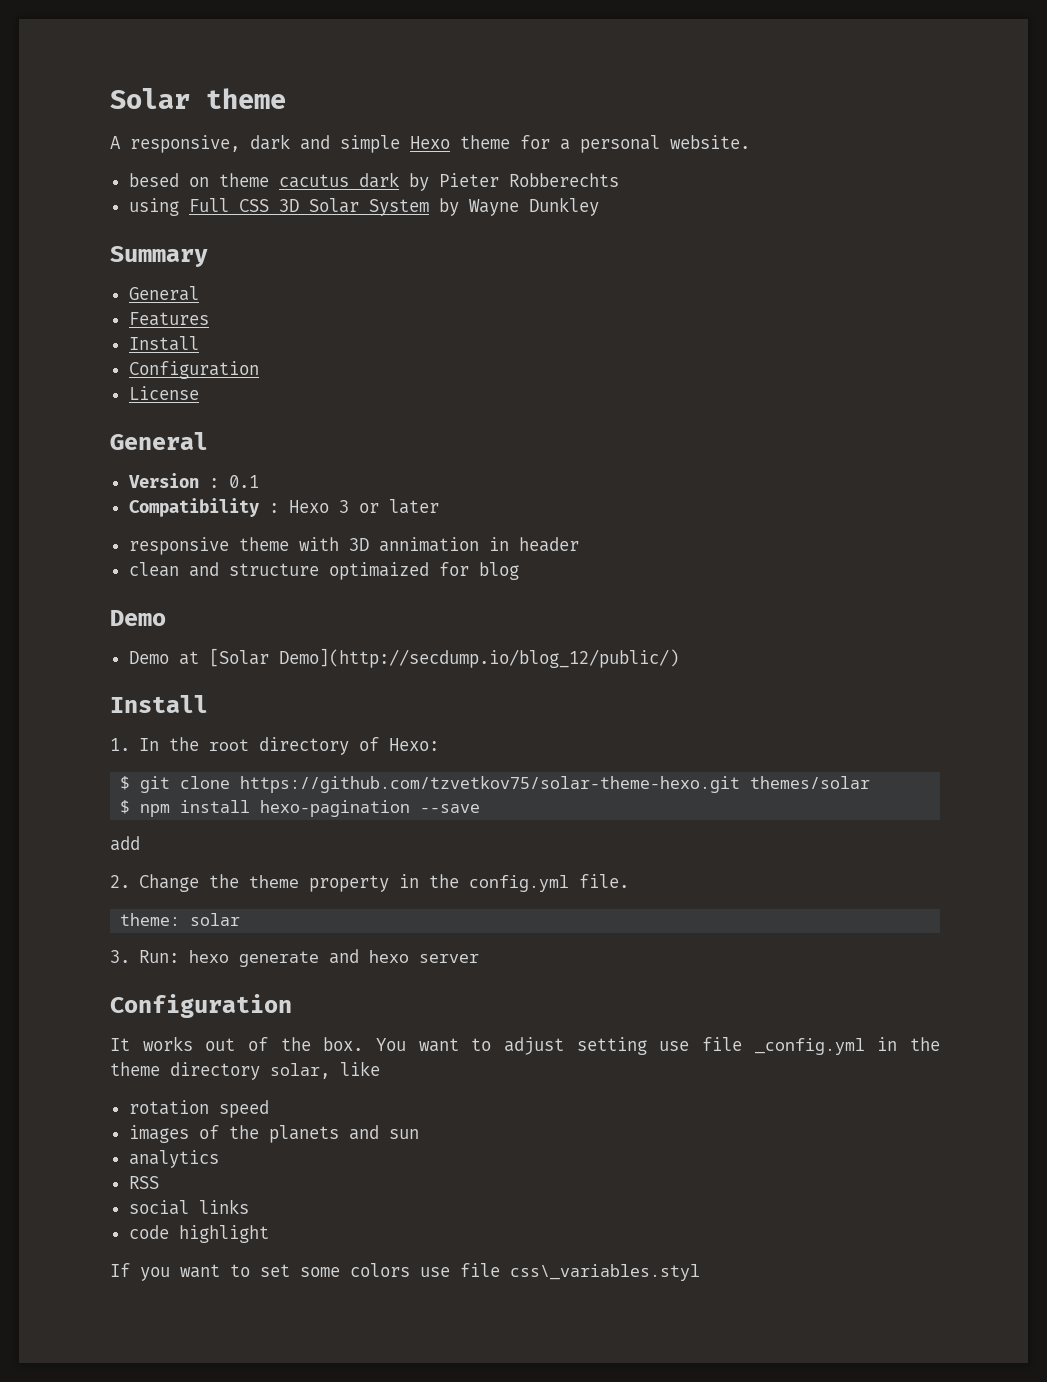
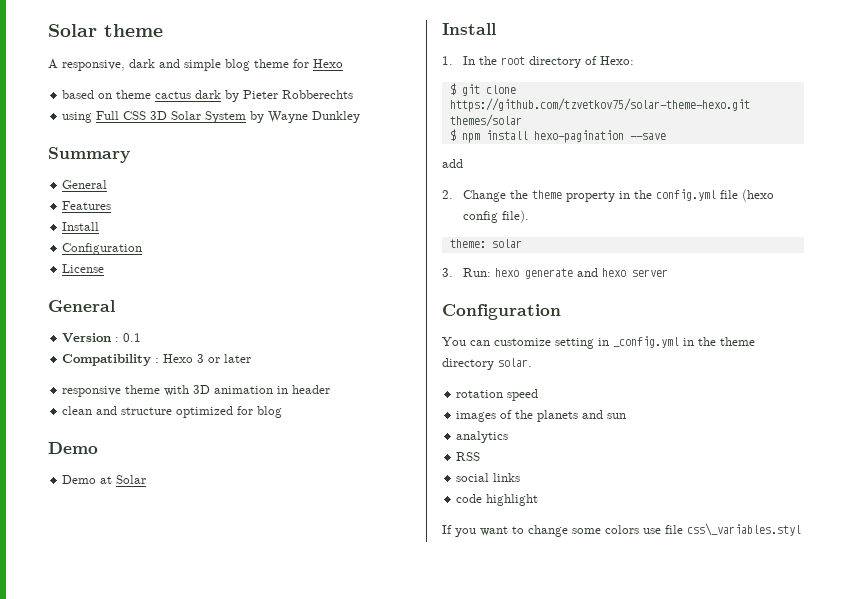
[410,136,450,149] Hexo -> [225,59,250,71] blog
[560,135,750,153] [128,173,179,187] a personal website. // besed -> [313,59,343,68] [62,90,95,99] Hexo // based
[278,174,349,188] cacutus -> [155,91,192,99] cactus
[378,537,479,552] annimation -> [214,386,274,394] animation
[328,562,429,580] optimaized -> [176,406,234,418] optimized
[208,648,679,668] [Solar Demo](http://secdump.io/blog_12/public/) -> [116,475,147,484] Solar
[578,874,629,888] file. -> [719,189,774,202] [462,210,529,223] file (hexo config file).
[110,1036,742,1055] It works out of the box. You want to adjust setting use file -> [442,337,609,349] You can customize setting in
[270,1061,380,1079] solar, like -> [498,358,532,367] solar.
[260,1264,290,1277] set -> [528,525,568,537] change

